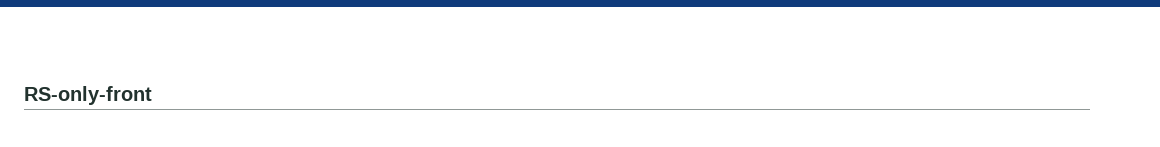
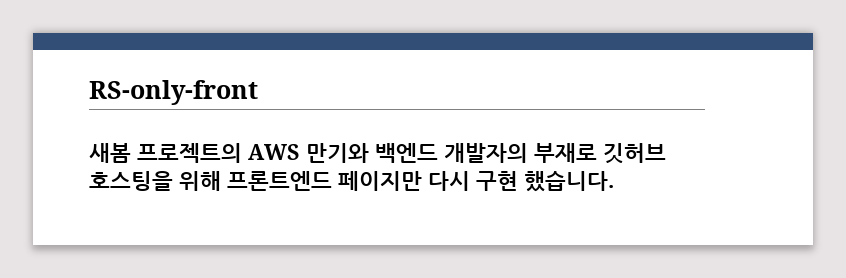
(152, 95) none -> [89,143,666,164] [89,171,614,192] // 새봄 프로젝트의 AWS 만기와 백엔드 개발자의 부재로 깃허브 호스팅을 위해 프론트엔드 페이지만 다시 구현 했습니다.

